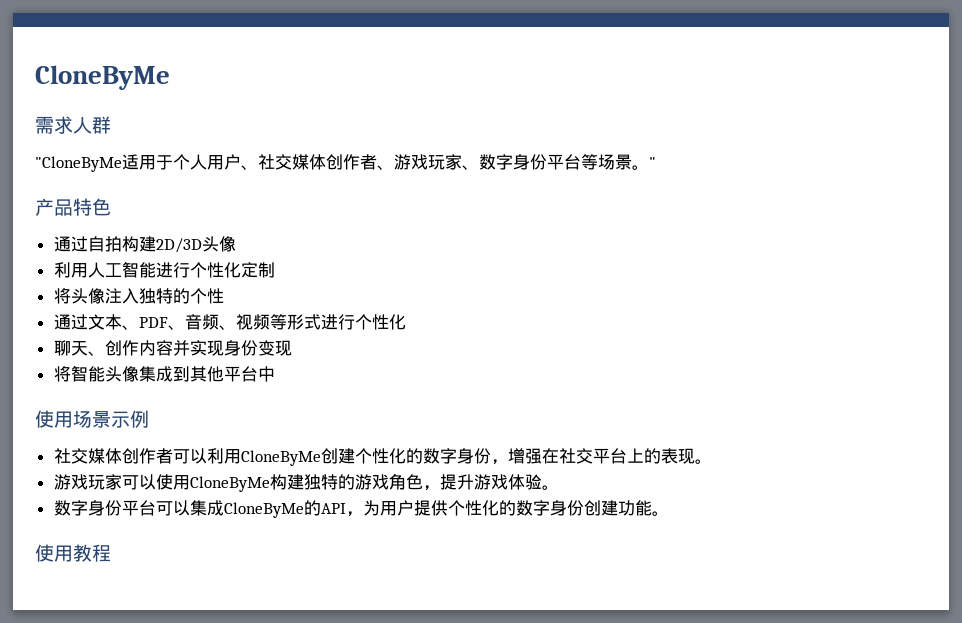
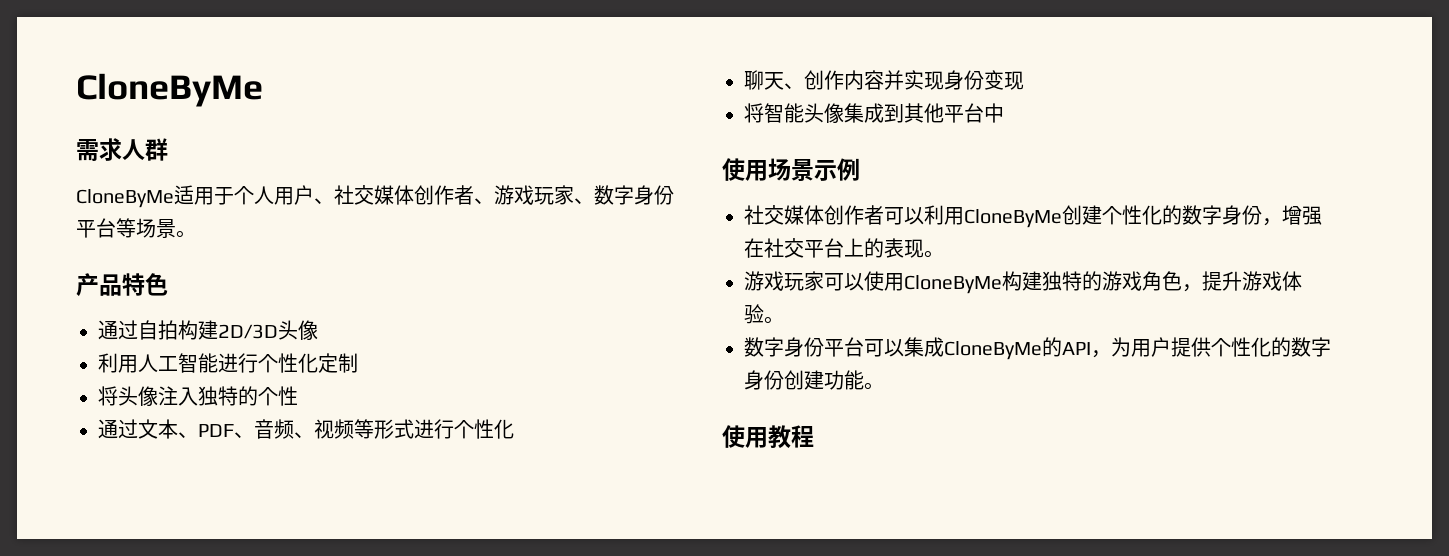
[35,156,122,172] "CloneByMe -> [76,189,174,208] CloneByMe
[649,157,656,168] " -> (196, 234) none

